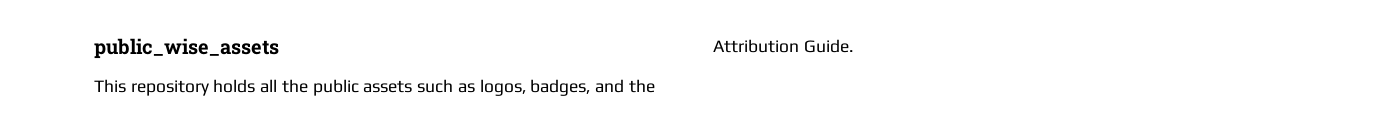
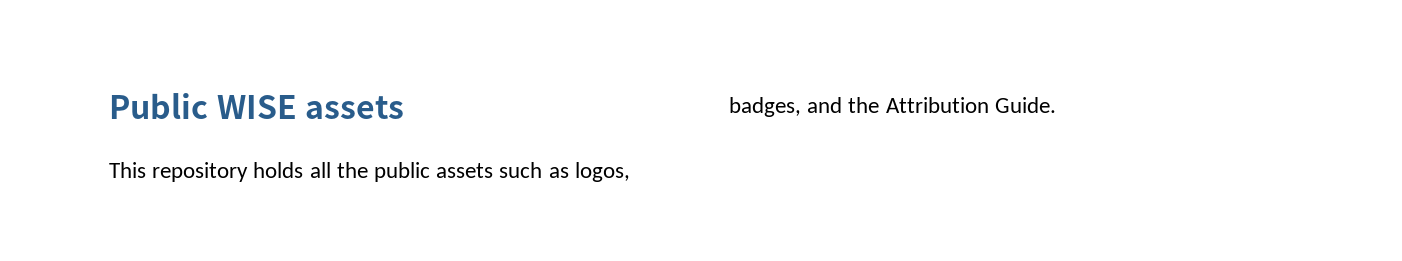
[94,38,279,59] public_wise_assets -> [109,93,405,119] Public WISE assets

